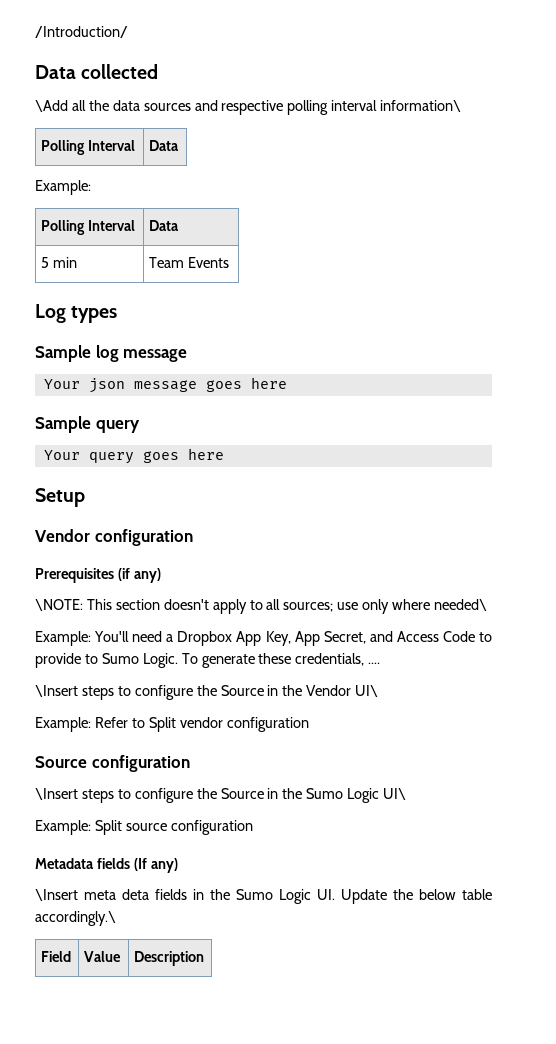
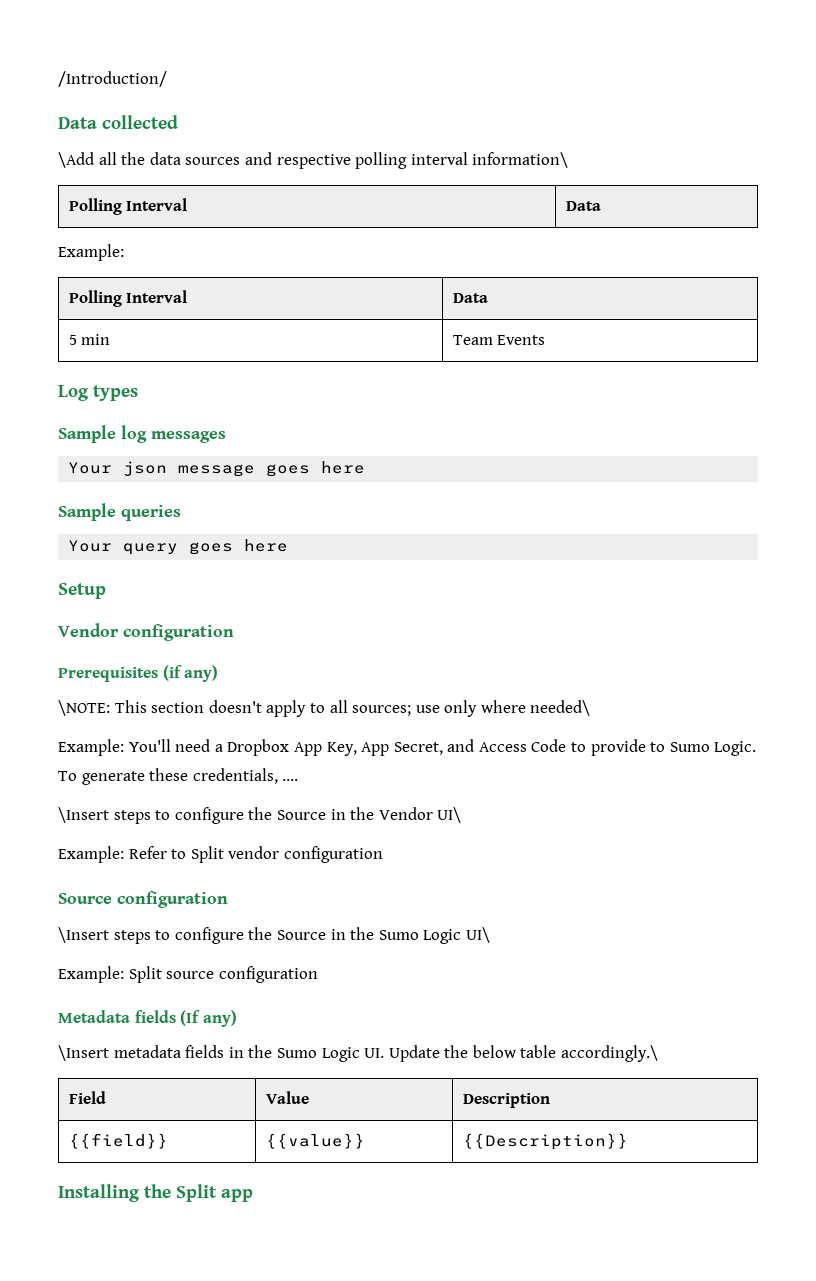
[123,349,188,362] message -> [151,431,226,443] messages
[95,420,140,433] query -> [121,505,181,521] queries
[84,889,149,900] meta deta -> [113,1045,181,1058] metadata
(205, 958) none -> [68,1133,168,1149] [265,1133,365,1149] [462,1133,628,1150] [58,1184,253,1202] // {{field}} | {{value}} | {{Description}} // Installing the Split app

